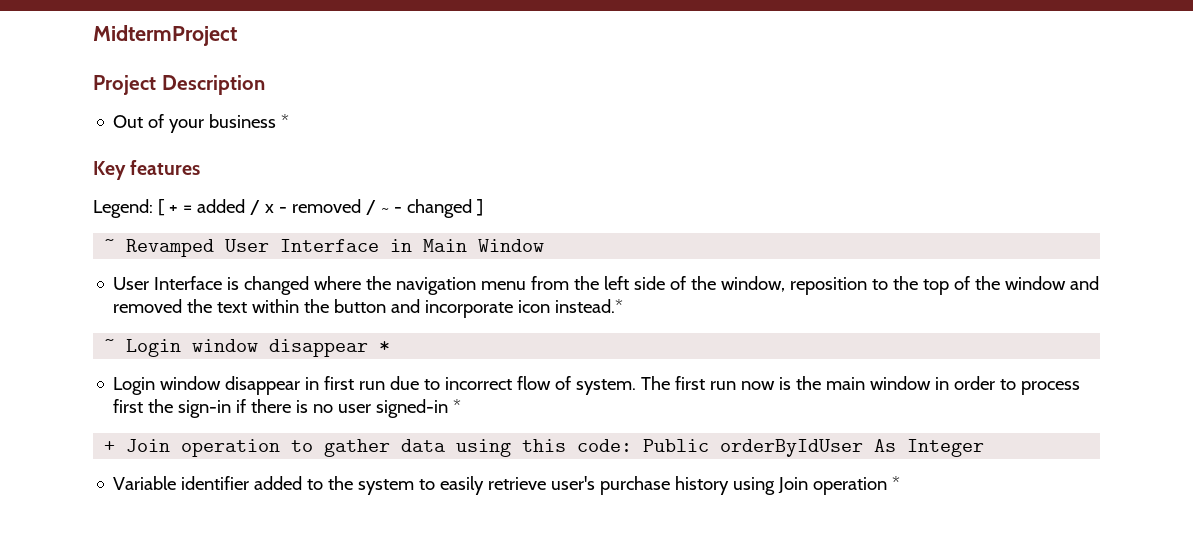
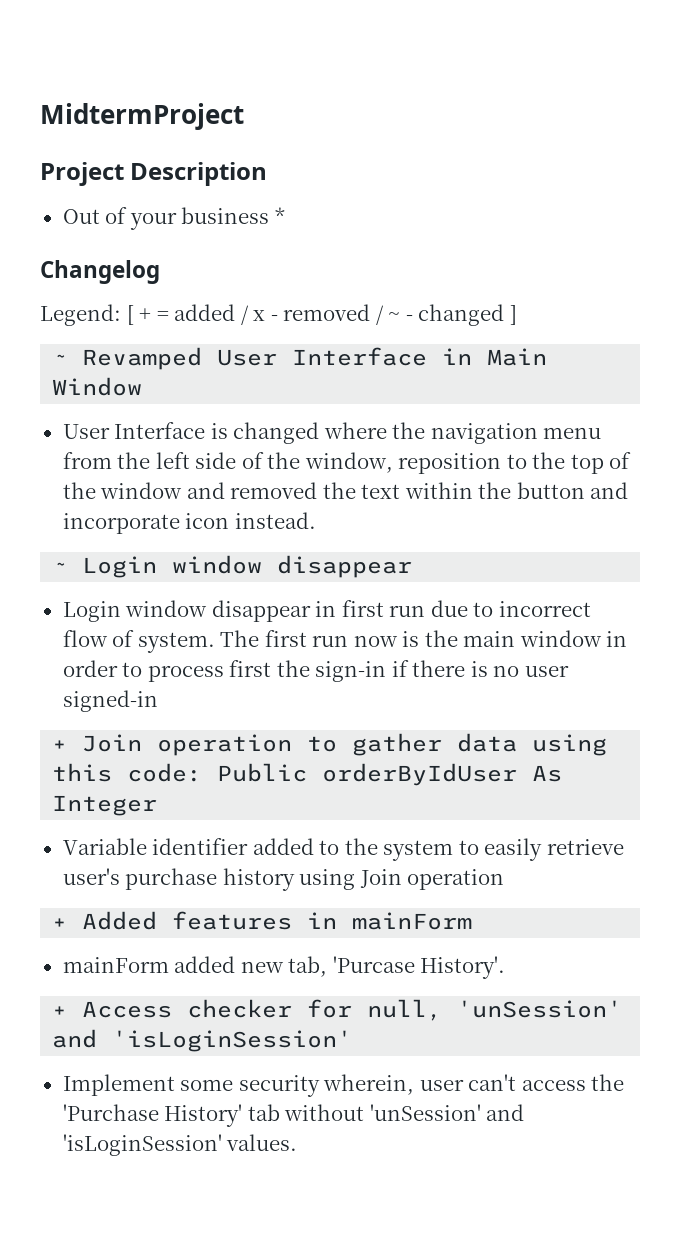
[93,160,201,180] Key features -> [40,260,160,284] Changelog
[555,299,624,313] instead.* -> [234,512,316,529] instead.
[379,341,391,352] * -> (413, 566) none
[453,399,462,413] * -> (158, 701) none
[892,476,901,490] * -> [52,911,473,930] [62,956,506,979] [52,999,623,1021] [52,1029,353,1052] [62,1074,625,1097] [62,1104,525,1127] [62,1134,298,1156] // + Added features in mainForm // mainForm added new tab, 'Purcase History'. // + Access checker for null, 'unSession' and 'isLoginSession' // Implement some security wherein, user can't access the 'Purchase History' tab without 'unSession' and 'isLoginSession' values.

